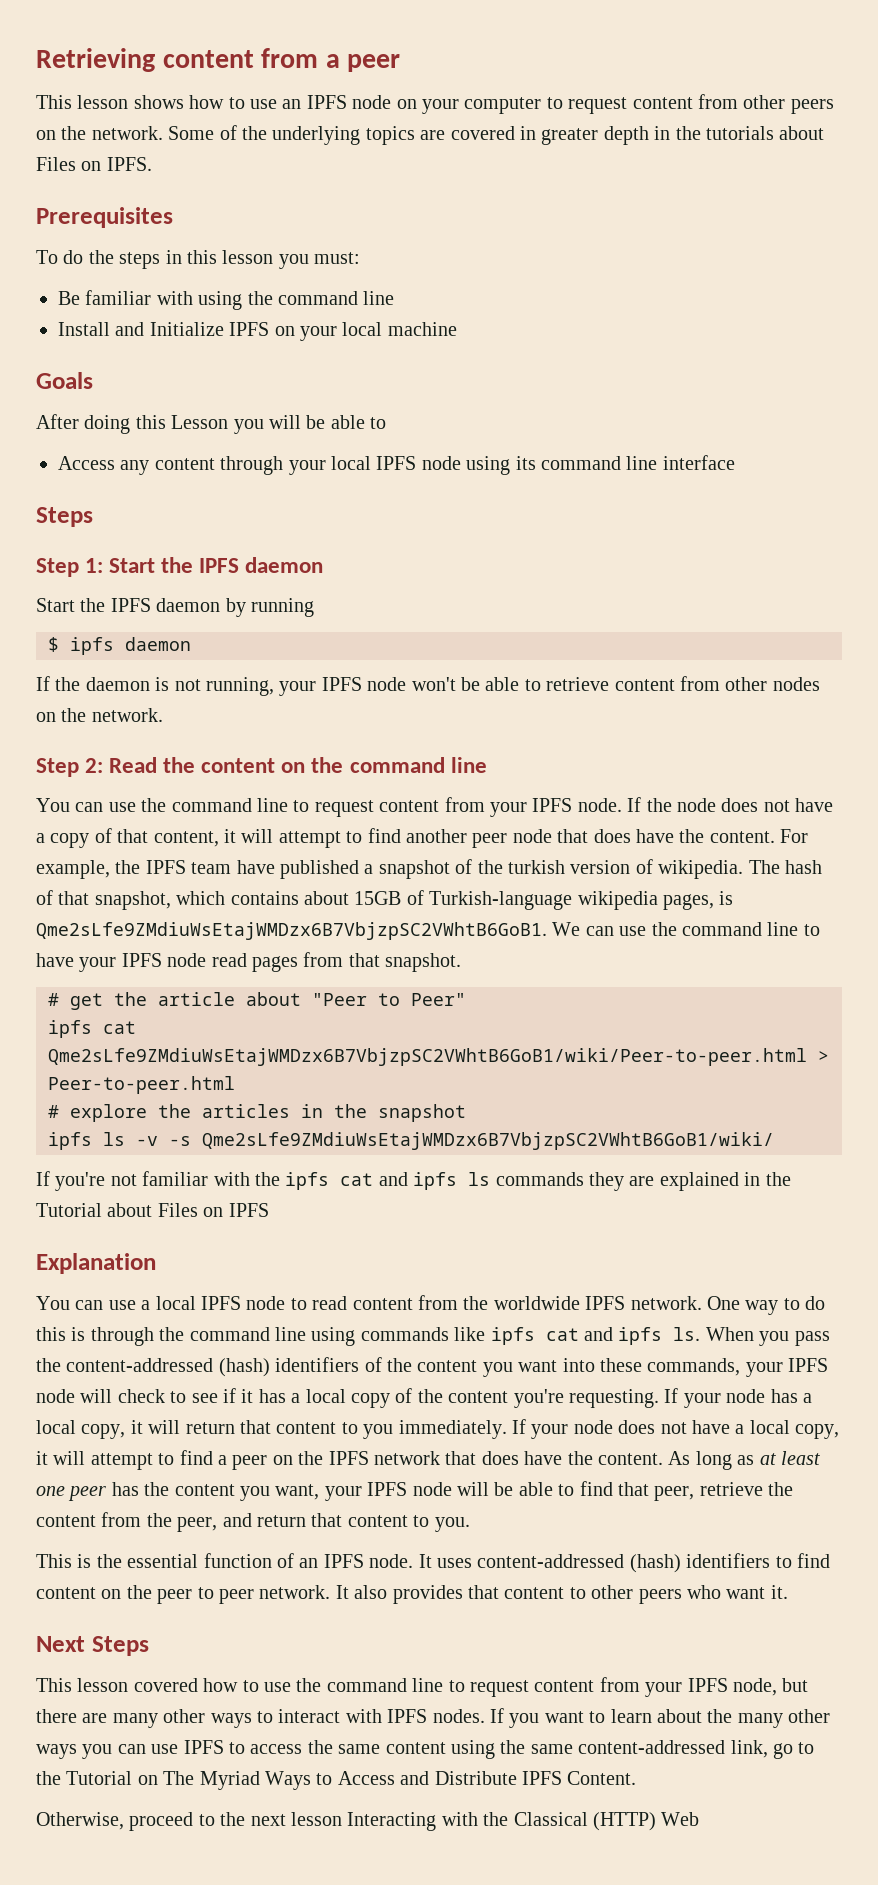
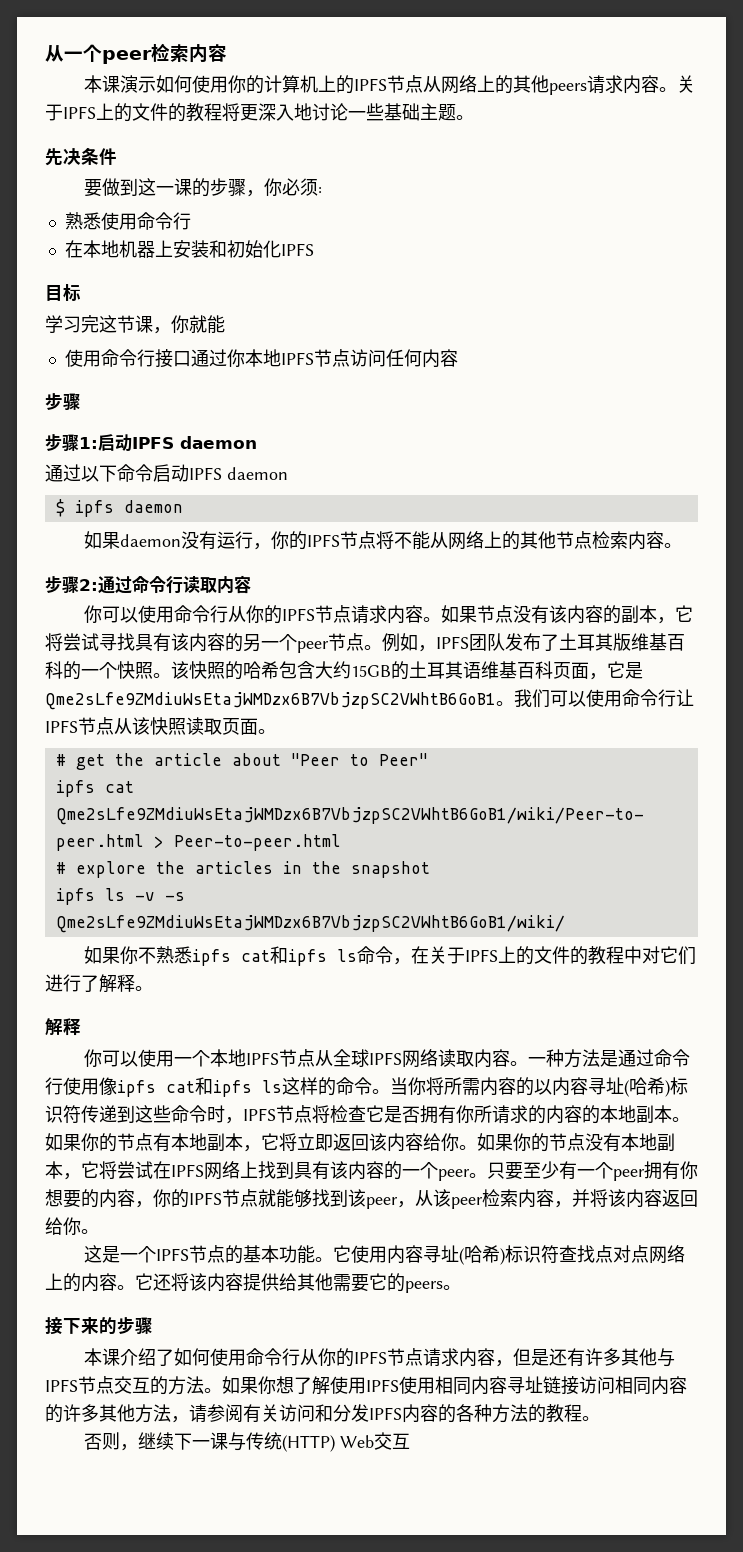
[36,48,401,72] [36,94,834,114] [36,125,825,145] [36,157,152,171] [36,207,173,228] [36,250,361,269] [58,290,395,310] [58,322,457,341] [36,372,93,389] [36,414,387,434] [58,455,735,475] [36,507,93,527] [36,557,324,577] [36,598,314,617] Retrieving content from a peer // This lesson shows how to use an IPFS node on your computer to request content from other peers on the network. Some of the underlying topics are covered in greater depth in the tutorials about Files on IPFS. // Prerequisites // To do the steps in this lesson you must: // Be familiar with using the command line // Install and Initialize IPFS on your local machine // Goals // After doing this Lesson you will be able to // Access any content through your local IPFS node using its command line interface // Steps // Step 1: Start the IPFS daemon // Start the IPFS daemon by running -> [45,43,227,64] [84,75,696,95] [45,103,474,122] [45,147,117,166] [84,178,323,197] [64,212,191,230] [64,240,314,258] [45,284,81,301] [45,315,225,334] [64,349,458,368] [45,393,81,411] [45,434,257,452] [45,464,288,482] 从一个peer检索内容 // 本课演示如何使用你的计算机上的IPFS节点从网络上的其他peers请求内容。关于IPFS上的文件的教程将更深入地讨论一些基础主题。 // 先决条件 // 要做到这一课的步骤，你必须: // 熟悉使用命令行 // 在本地机器上安装和初始化IPFS // 目标 // 学习完这节课，你就能 // 使用命令行接口通过你本地IPFS节点访问任何内容 // 步骤 // 步骤1:启动IPFS daemon // 通过以下命令启动IPFS daemon
[36,676,820,696] [36,708,163,722] [36,757,487,777] [36,797,834,817] [36,828,809,848] [36,859,822,879] [36,890,734,910] [36,922,820,940] [36,952,462,972] If the daemon is not running, your IPFS node won't be able to retrieve content from other nodes on the network. // Step 2: Read the content on the command line // You can use the command line to request content from your IPFS node. If the node does not have a copy of that content, it will attempt to find another peer node that does have the content. For example, the IPFS team have published a snapshot of the turkish version of wikipedia. The hash of that snapshot, which contains about 15GB of Turkish-language wikipedia pages, is Qme2sLfe9ZMdiuWsEtajWMDzx6B7VbjzpSC2VWhtB6GoB1. We can use the command line to have your IPFS node read pages from that snapshot. -> [84,531,683,550] [45,575,251,594] [84,605,694,624] [45,633,685,653] [45,661,643,680] [45,689,694,710] [45,717,276,735] 如果daemon没有运行，你的IPFS节点将不能从网络上的其他节点检索内容。 // 步骤2:通过命令行读取内容 // 你可以使用命令行从你的IPFS节点请求内容。如果节点没有该内容的副本，它将尝试寻找具有该内容的另一个peer节点。例如，IPFS团队发布了土耳其版维基百科的一个快照。该快照的哈希包含大约15GB的土耳其语维基百科页面，它是Qme2sLfe9ZMdiuWsEtajWMDzx6B7VbjzpSC2VWhtB6GoB1。我们可以使用命令行让IPFS节点从该快照读取页面。
[36,1171,791,1191] [36,1203,269,1217] [36,1253,156,1274] [36,1295,826,1315] [36,1327,830,1346] [36,1357,829,1377] [36,1388,812,1408] [36,1419,840,1439] [36,1450,820,1470] [36,1481,794,1501] [36,1512,470,1532] [36,1553,830,1573] [36,1585,788,1604] [36,1636,149,1656] [36,1677,809,1697] [36,1708,831,1728] [36,1740,815,1759] [36,1771,637,1790] [36,1812,588,1831] If you're not familiar with the ipfs cat and ipfs ls commands they are explained in the Tutorial about Files on IPFS // Explanation // You can use a local IPFS node to read content from the worldwide IPFS network. One way to do this is through the command line using commands like ipfs cat and ipfs ls. When you pass the content-addressed (hash) identifiers of the content you want into these commands, your IPFS node will check to see if it has a local copy of the content you're requesting. If your node has a local copy, it will return that content to you immediately. If your node does not have a local copy, it will attempt to find a peer on the IPFS network that does have the content. As long as at least one peer has the content you want, your IPFS node will be able to find that peer, retrieve the content from the peer, and return that content to you. // This is the essential function of an IPFS node. It uses content-addressed (hash) identifiers to find content on the peer to peer network. It also provides that content to other peers who want it. // Next Steps // This lesson covered how to use the command line to request content from your IPFS node, but there are many other ways to interact with IPFS nodes. If you want to learn about the many other ways you can use IPFS to access the same content using the same content-addressed link, go to the Tutorial on The Myriad Ways to Access and Distribute IPFS Content. // Otherwise, proceed to the next lesson Interacting with the Classical -> [84,946,697,966] [45,974,153,993] [45,1018,81,1036] [84,1049,691,1068] [45,1077,688,1097] [45,1105,690,1124] [45,1133,675,1152] [45,1161,698,1181] [45,1189,698,1209] [45,1217,99,1235] [84,1245,686,1265] [45,1273,461,1293] [45,1317,153,1335] [84,1348,676,1367] [45,1376,687,1395] [45,1404,600,1423] [84,1432,283,1451] 如果你不熟悉ipfs cat和ipfs ls命令，在关于IPFS上的文件的教程中对它们进行了解释。 // 解释 // 你可以使用一个本地IPFS节点从全球IPFS网络读取内容。一种方法是通过命令行使用像ipfs cat和ipfs ls这样的命令。当你将所需内容的以内容寻址(哈希)标识符传递到这些命令时，IPFS节点将检查它是否拥有你所请求的内容的本地副本。如果你的节点有本地副本，它将立即返回该内容给你。如果你的节点没有本地副本，它将尝试在IPFS网络上找到具有该内容的一个peer。只要至少有一个peer拥有你想要的内容，你的IPFS节点就能够找到该peer，从该peer检索内容，并将该内容返回给你。 // 这是一个IPFS节点的基本功能。它使用内容寻址(哈希)标识符查找点对点网络上的内容。它还将该内容提供给其他需要它的peers。 // 接下来的步骤 // 本课介绍了如何使用命令行从你的IPFS节点请求内容，但是还有许多其他与IPFS节点交互的方法。如果你想了解使用IPFS使用相同内容寻址链接访问相同内容的许多其他方法，请参阅有关访问和分发IPFS内容的各种方法的教程。 // 否则，继续下一课与传统
(700, 1819) none -> [374,1432,411,1450] 交互

